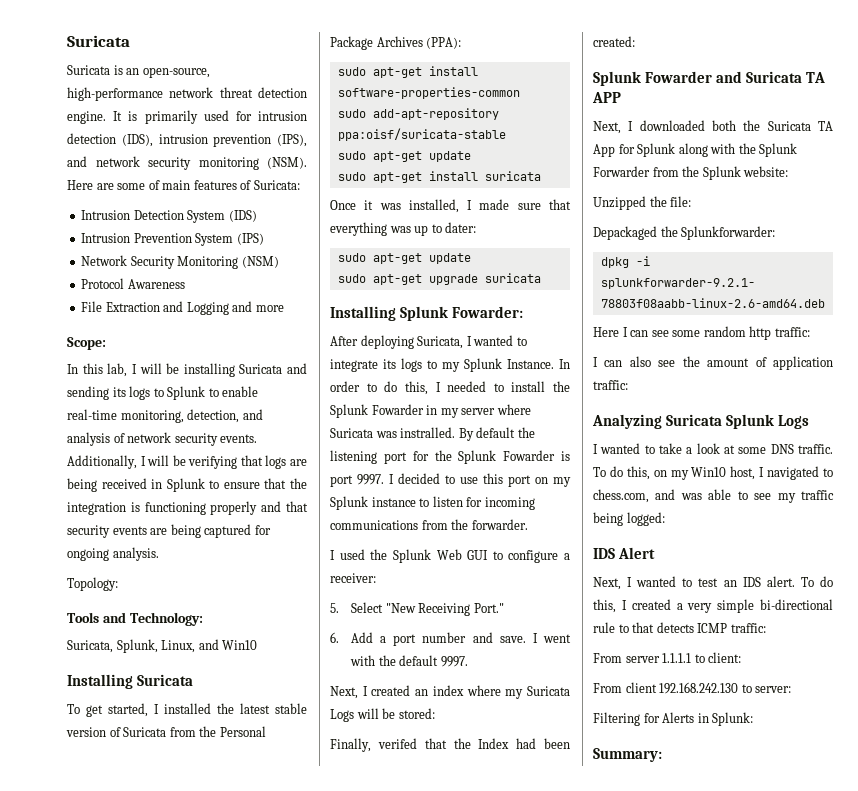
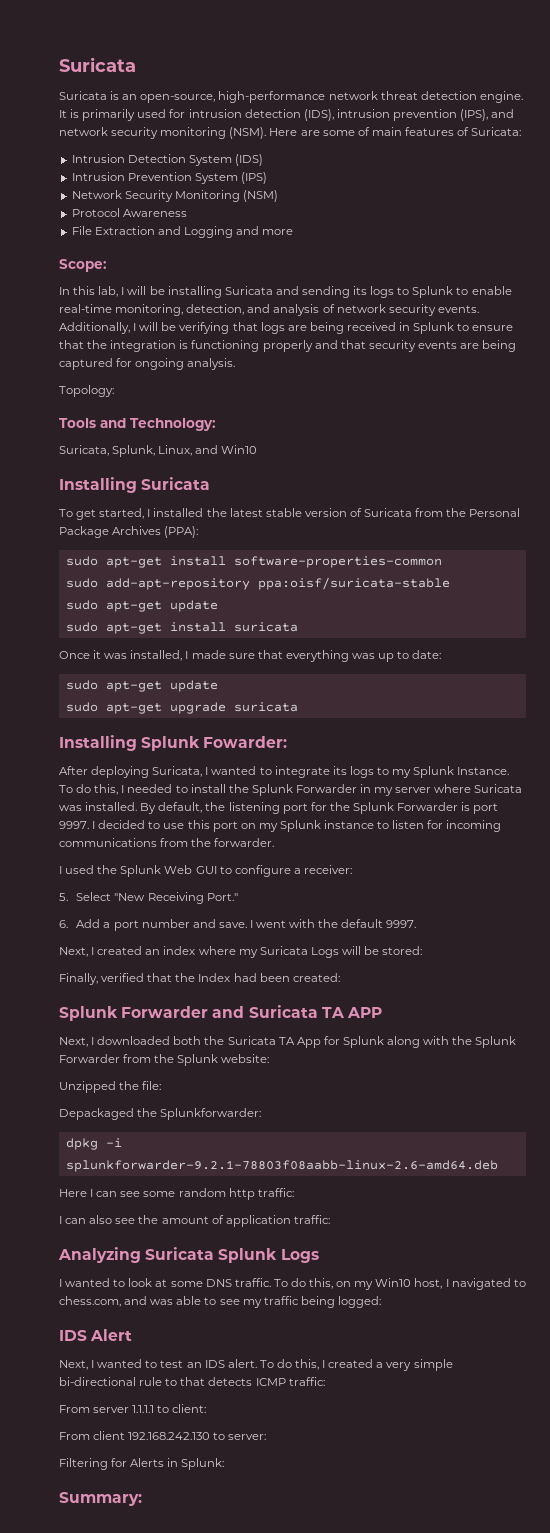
[445,222,477,233] dater: -> [412,650,442,659] date:
[559,359,570,369] [330,381,377,392] In order to -> [59,785,73,793] To
[371,404,424,415] Fowarder -> [295,784,357,793] Forwarder
[400,427,516,441] instralled. By default -> [85,802,203,814] installed. By default,
[503,450,556,461] Fowarder -> [397,802,459,811] Forwarder
[377,738,417,749] verifed -> [101,973,145,982] verified
[645,71,713,83] Fowarder -> [121,1006,209,1018] Forwarder
[659,443,693,454] take a -> (126, 1283) none

